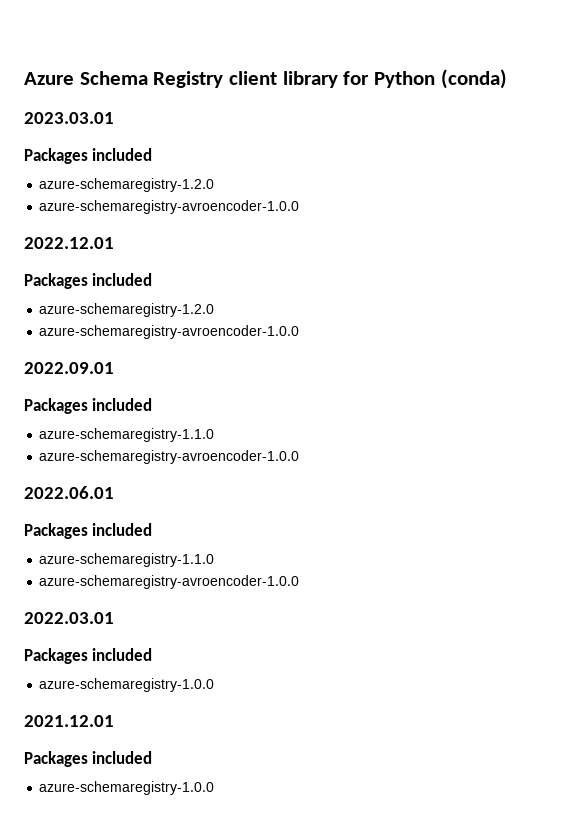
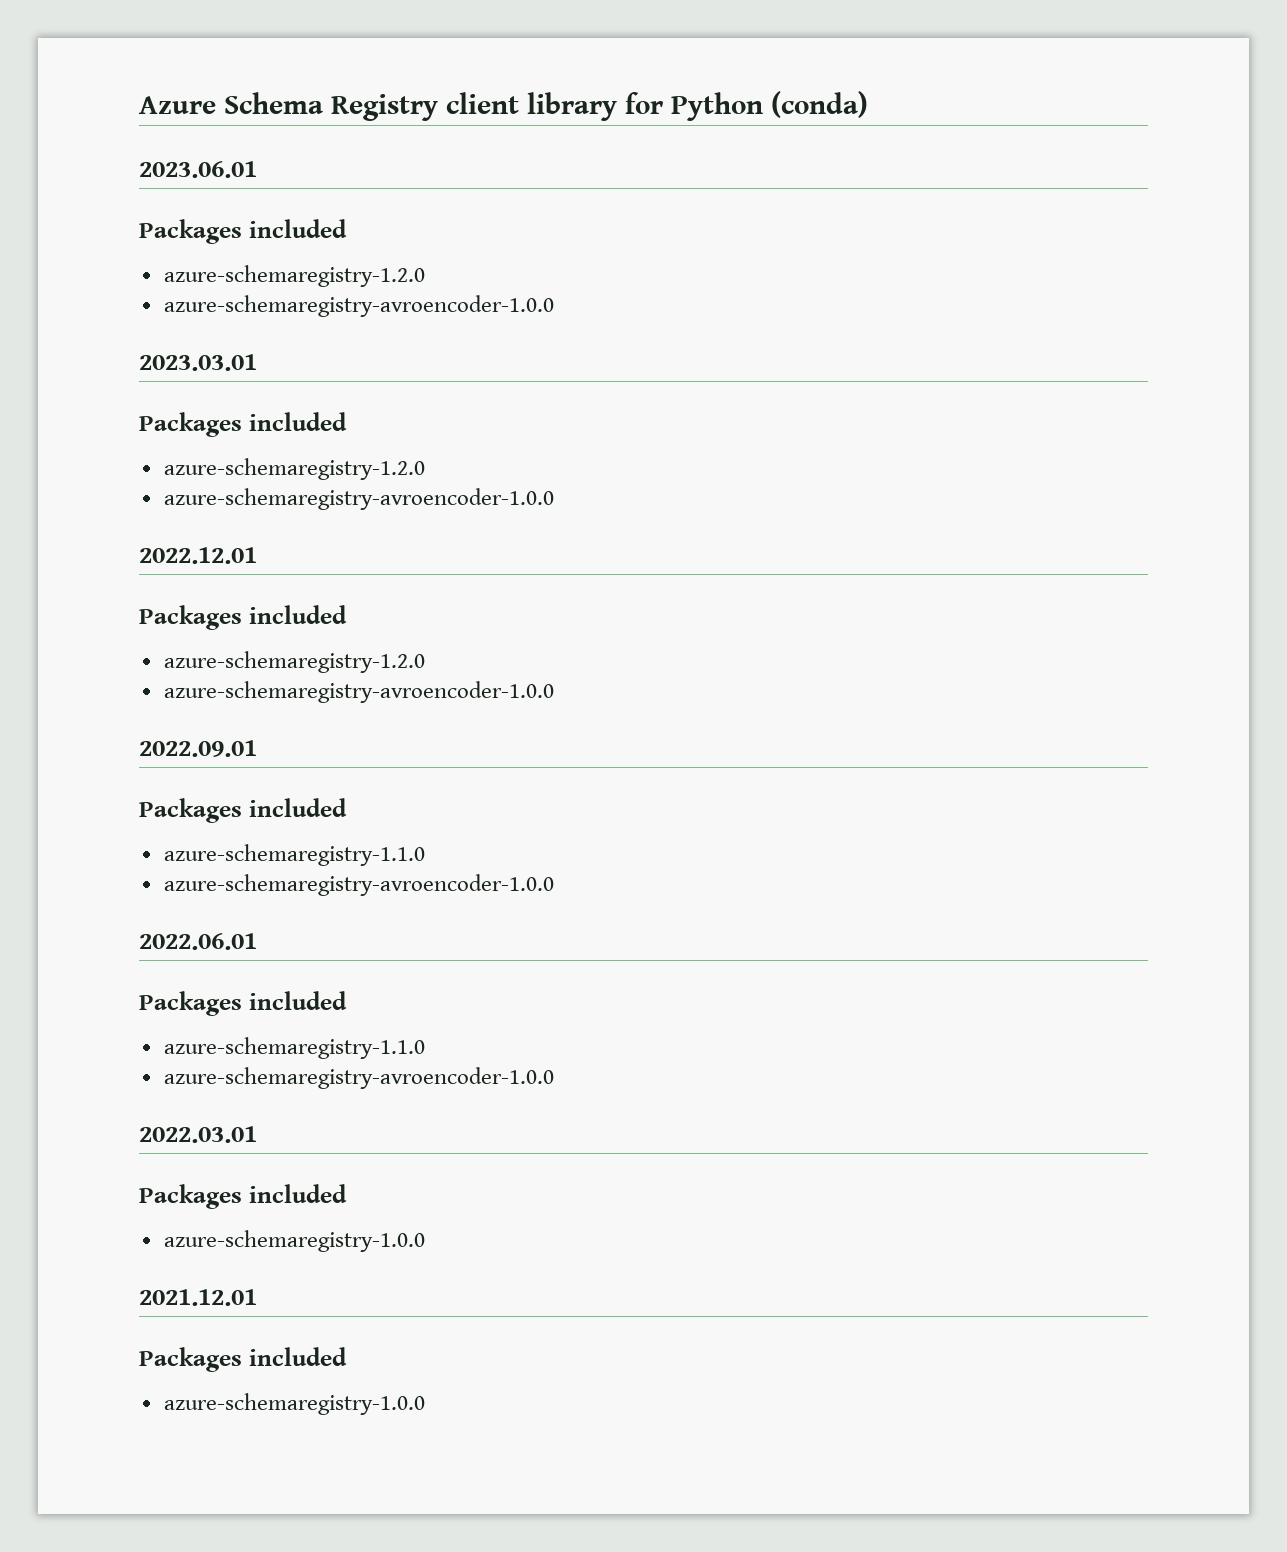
(507, 79) none -> [139,161,257,178] [139,219,347,244] [163,265,425,287] [163,295,554,317] // 2023.06.01 // Packages included // azure-schemaregistry-1.2.0 // azure-schemaregistry-avroencoder-1.0.0

